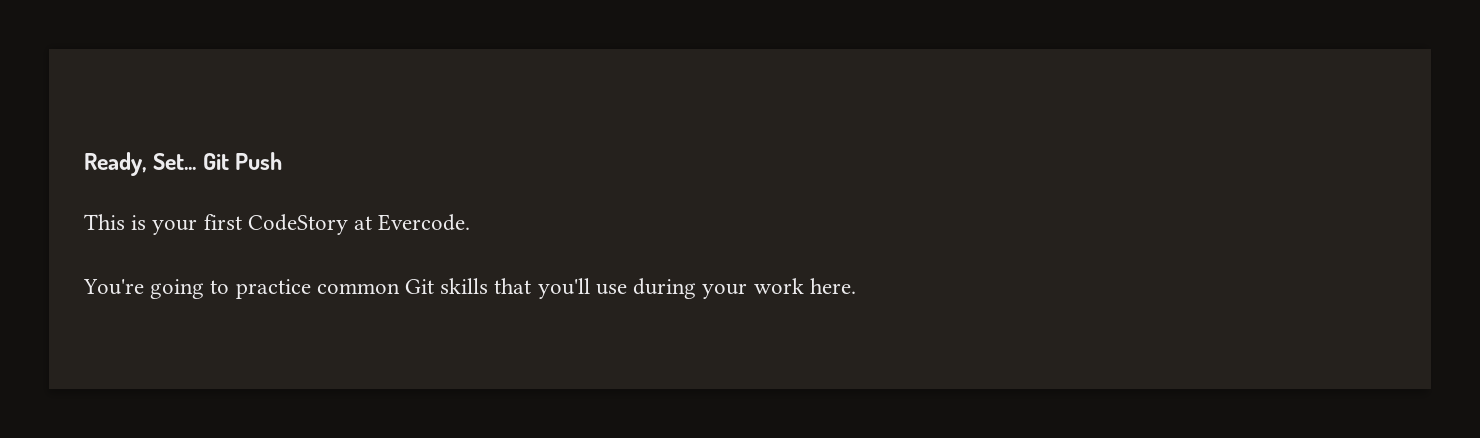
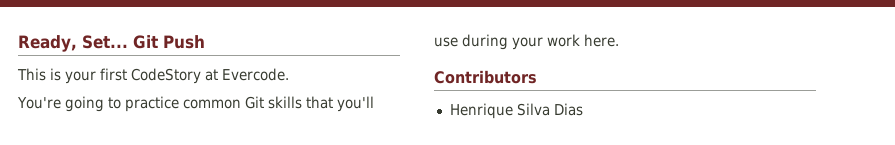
(856, 286) none -> [434,70,537,84] [449,103,583,119] // Contributors // Henrique Silva Dias

